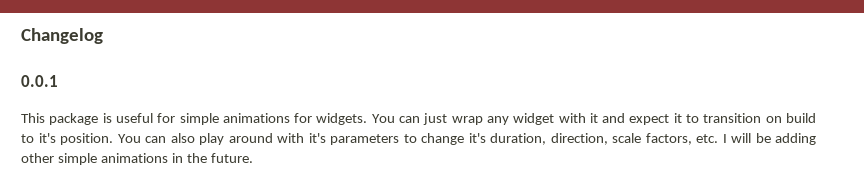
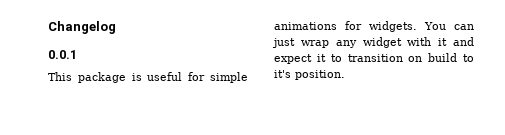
[117,133,816,145] [21,153,253,165] You can also play around with it's parameters to change it's duration, direction, scale factors, etc. I will be adding other simple animations in the future. -> (345, 75) none

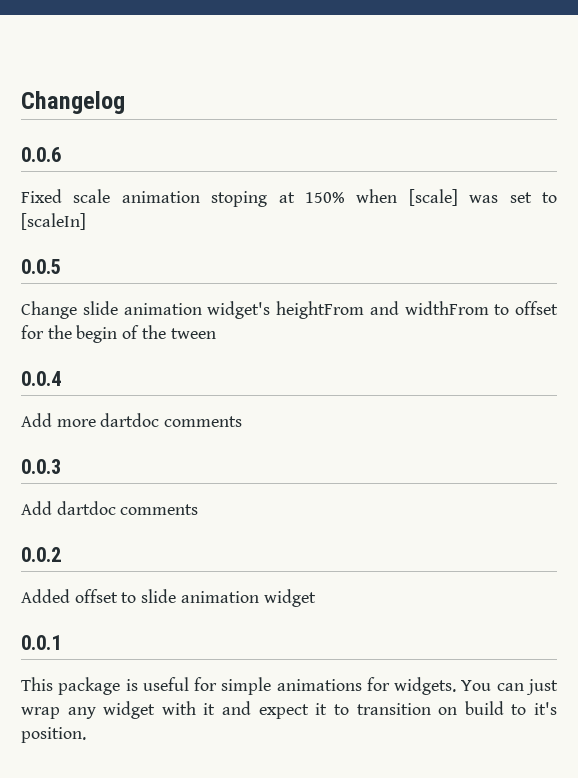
(116, 27) none -> [21,147,61,162] [21,189,557,207] [21,213,86,230] [21,259,61,274] [21,301,558,319] [21,325,216,343] [21,371,61,386] [21,413,243,427] [21,459,61,474] [21,501,199,515] [21,547,61,562] [21,589,316,607] // 0.0.6 // Fixed scale animation stoping at 150% when [scale] was set to [scaleIn] // 0.0.5 // Change slide animation widget's heightFrom and widthFrom to offset for the begin of the tween // 0.0.4 // Add more dartdoc comments // 0.0.3 // Add dartdoc comments // 0.0.2 // Added offset to slide animation widget

